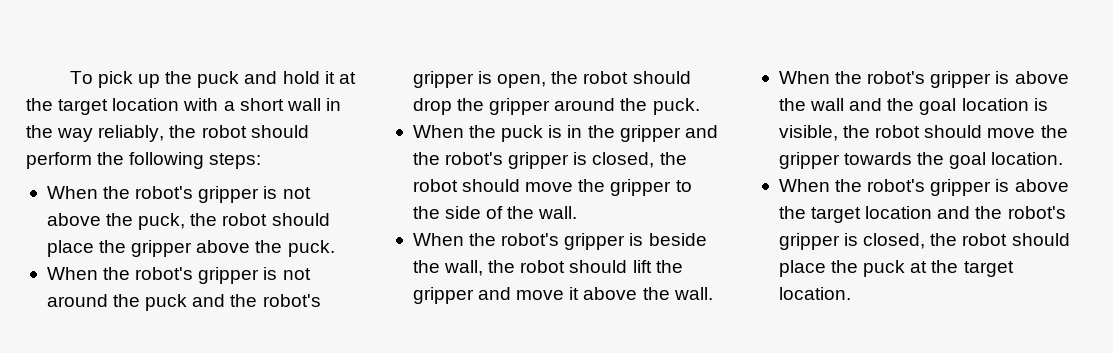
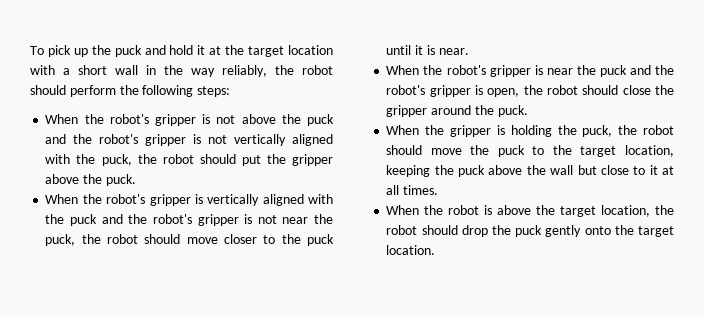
[138,213,330,230] [46,240,94,257] puck, the robot should place -> [306,114,334,126] [45,134,333,146] [45,154,261,166] puck and the robot's gripper is not vertically aligned with the puck, the robot should put
[282,268,311,280] [46,294,108,307] not around -> [207,194,333,206] [45,214,334,226] [45,234,334,246] [386,45,469,55] [386,65,573,77] vertically aligned with the puck and the robot's gripper is not near the puck, the robot should move closer to the puck until it is near. // When the robot's gripper is near
[412,98,452,115] drop -> [622,85,651,95] close
[501,125,718,142] [412,152,687,169] [412,179,692,196] [412,206,578,219] [412,233,707,250] [412,260,683,276] [412,287,713,304] [778,71,1069,88] [778,98,1048,115] [778,125,1068,141] [778,152,1064,169] [778,179,1069,196] [778,206,1066,223] [778,233,1070,250] [778,260,928,277] puck is in the gripper and the robot's gripper is closed, the robot should move the gripper to the side of the wall. // When the robot's gripper is beside the wall, the robot should lift the gripper and move it above the wall. // When the robot's gripper is above the wall and the goal location is visible, the robot should move the gripper towards the goal location. // When the robot's gripper is above the target location and the robot's gripper is closed, the robot should place the puck at -> [450,125,674,137] [386,145,674,157] [386,165,675,177] [386,185,439,195] [386,205,674,217] [386,225,611,237] gripper is holding the puck, the robot should move the puck to the target location, keeping the puck above the wall but close to it at all times. // When the robot is above the target location, the robot should drop the puck gently onto

